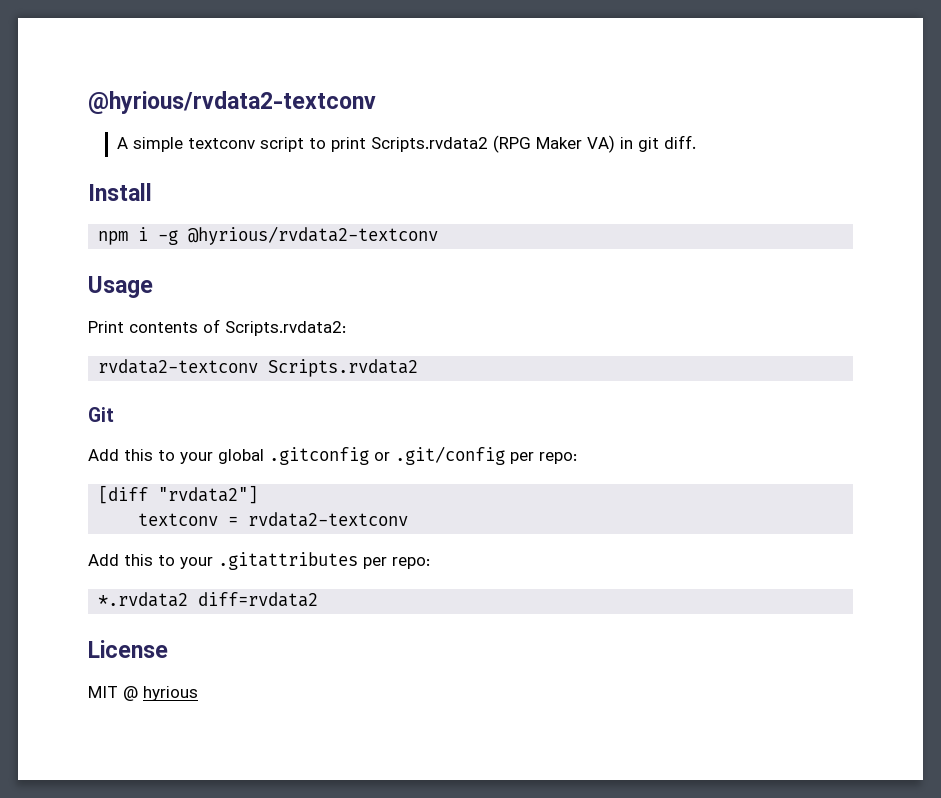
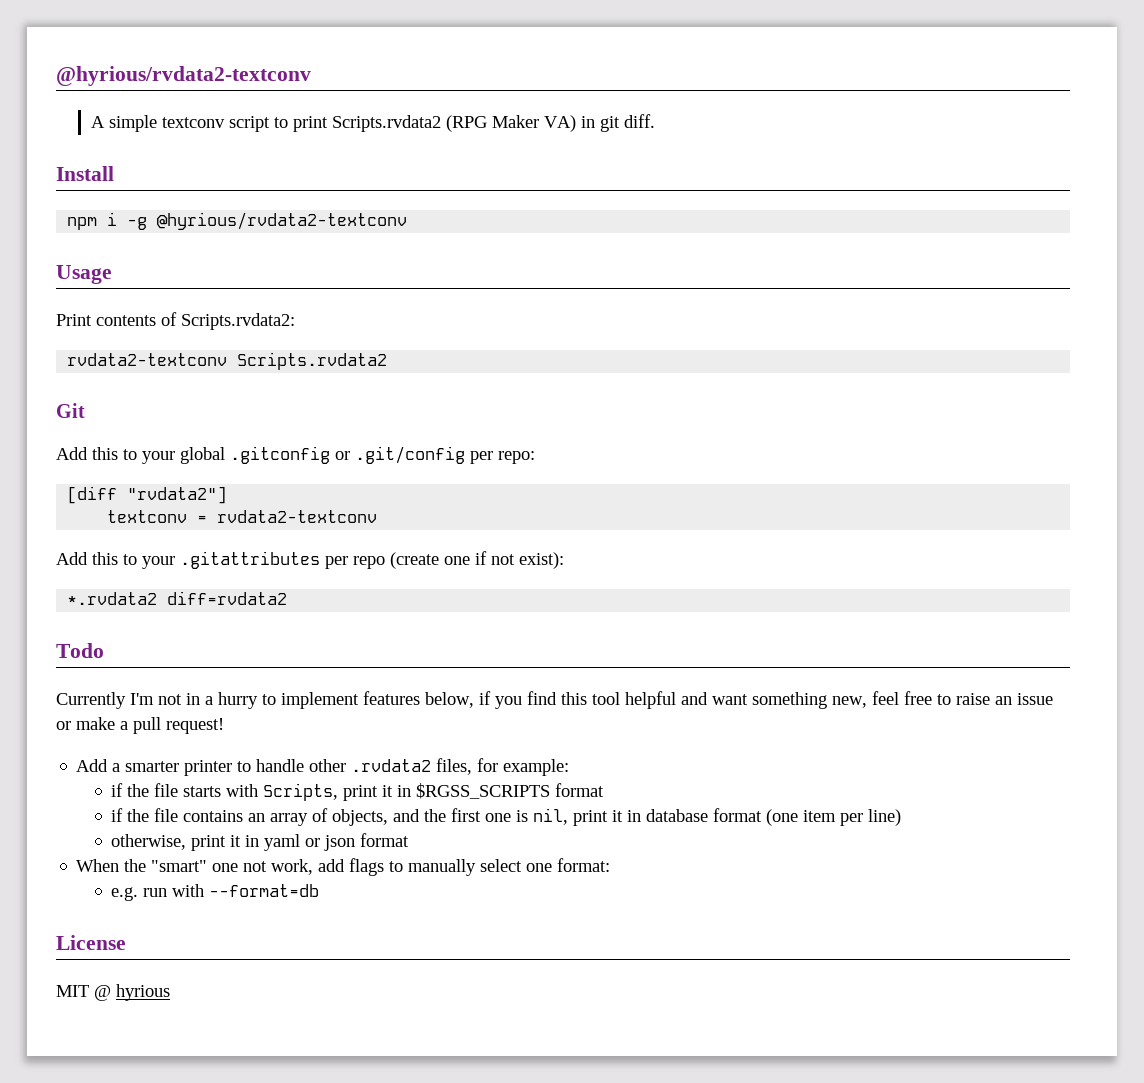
[392,557,430,569] [98,592,319,607] repo: // *.rvdata2 diff=rvdata2 -> [353,551,564,569] [67,591,288,605] [56,643,104,658] [56,691,1053,709] [56,717,224,734] [76,758,570,776] [111,783,605,801] [111,808,902,826] [111,833,410,851] [76,858,611,876] [111,884,320,901] repo (create one if not exist): // *.rvdata2 diff=rvdata2 // Todo // Currently I'm not in a hurry to implement features below, if you find this tool helpful and want something new, feel free to raise an issue or make a pull request! // Add a smarter printer to handle other .rvdata2 files, for example: // if the file starts with Scripts, print it in $RGSS_SCRIPTS format // if the file contains an array of objects, and the first one is nil, print it in database format (one item per line) // otherwise, print it in yaml or json format // When the "smart" one not work, add flags to manually select one format: // e.g. run with --format=db

